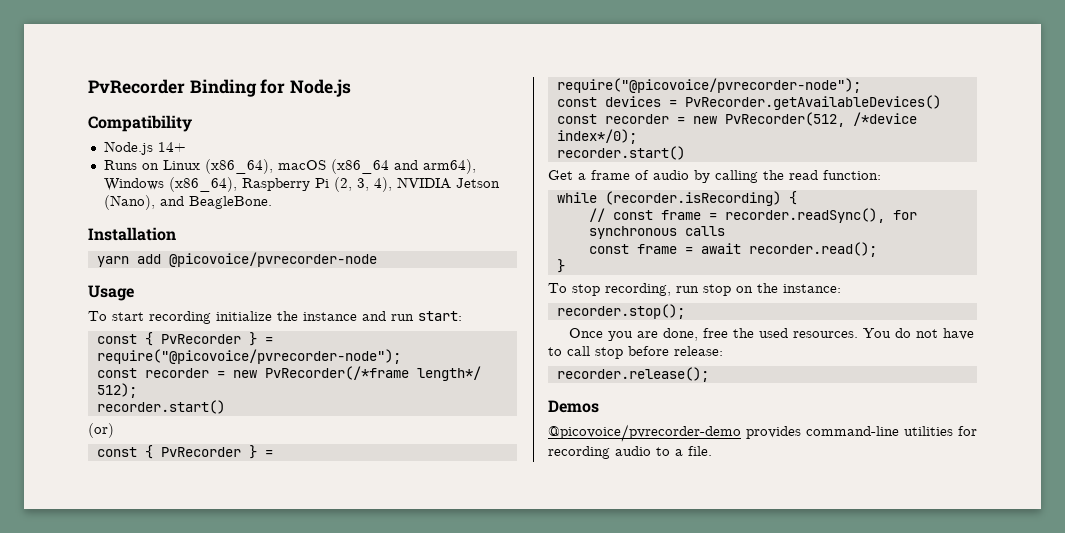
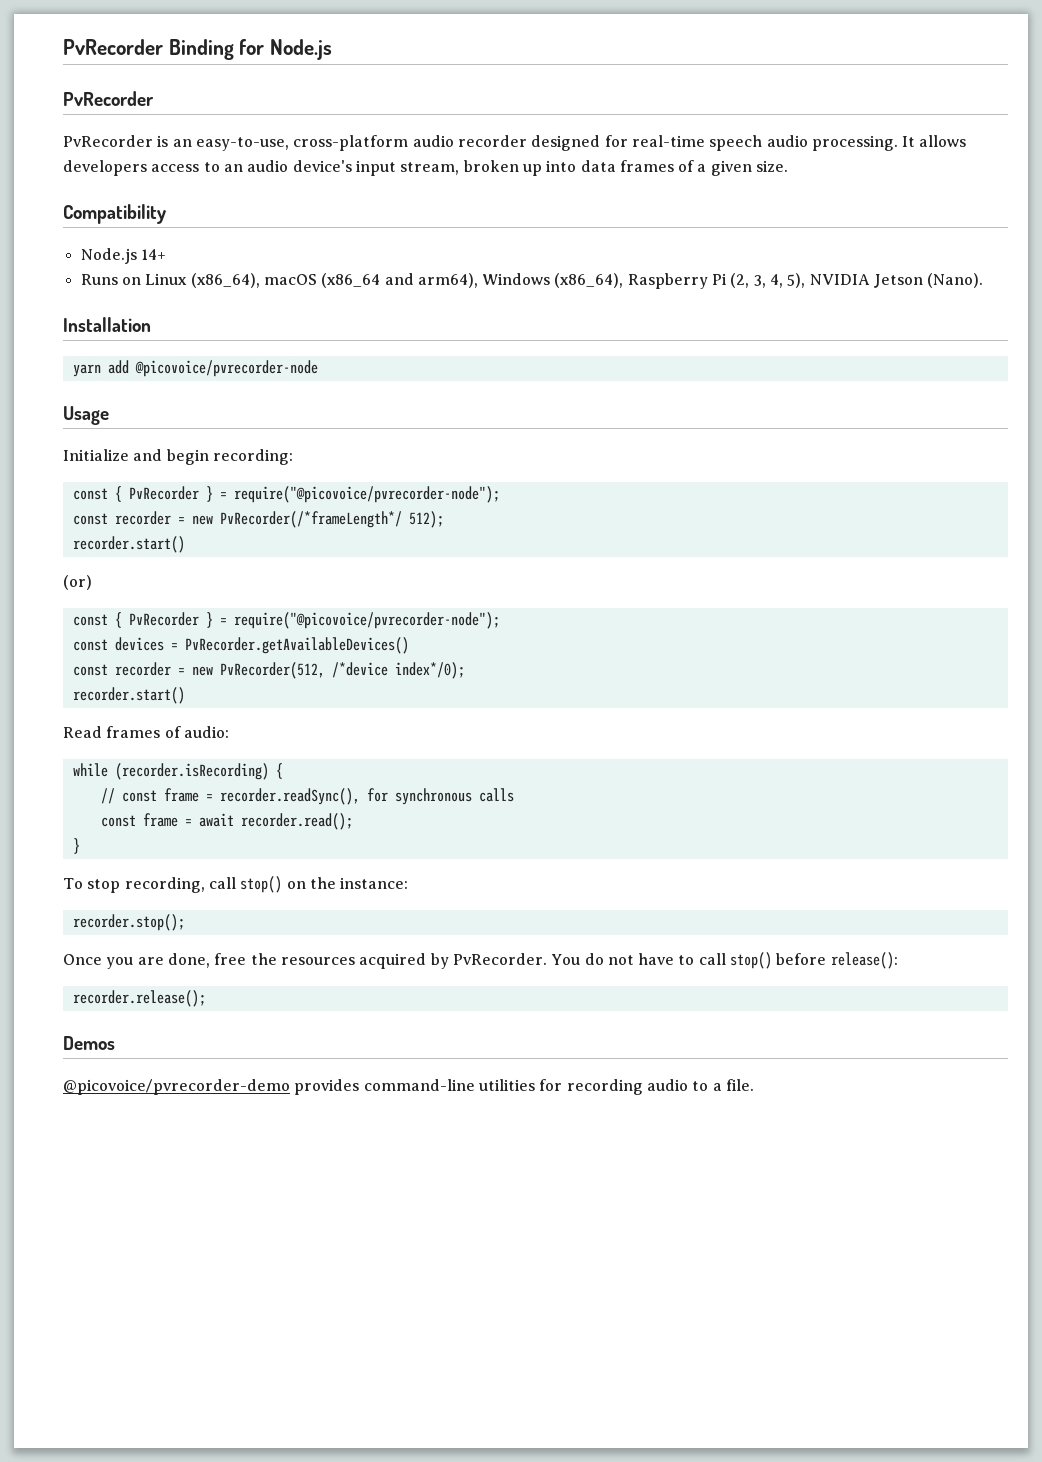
(352, 88) none -> [63,91,154,106] [63,135,967,151] [63,160,789,176] // PvRecorder // PvRecorder is an easy-to-use, cross-platform audio recorder designed for real-time speech audio processing. It allows developers access to an audio device's input stream, broken up into data frames of a given size.
[373,177,500,192] [103,195,272,210] 4), NVIDIA Jetson (Nano), and BeagleBone. -> [770,273,984,288] 4, 5), NVIDIA Jetson (Nano).
[88,311,462,324] To start recording initialize the instance and run start: -> [63,449,293,465] Initialize and begin recording:
[264,366,481,381] PvRecorder(/*frame length*/ -> [219,511,402,528] PvRecorder(/*frameLength*/
[548,170,881,183] Get a frame of audio by calling the read function: -> [63,726,229,738] Read frames of audio:
[676,284,731,296] run stop -> [208,876,283,893] call stop()
[758,328,858,338] used resources. -> [280,953,547,969] resources acquired by PvRecorder.
[595,346,723,359] stop before release: -> [730,952,898,969] stop() before release():

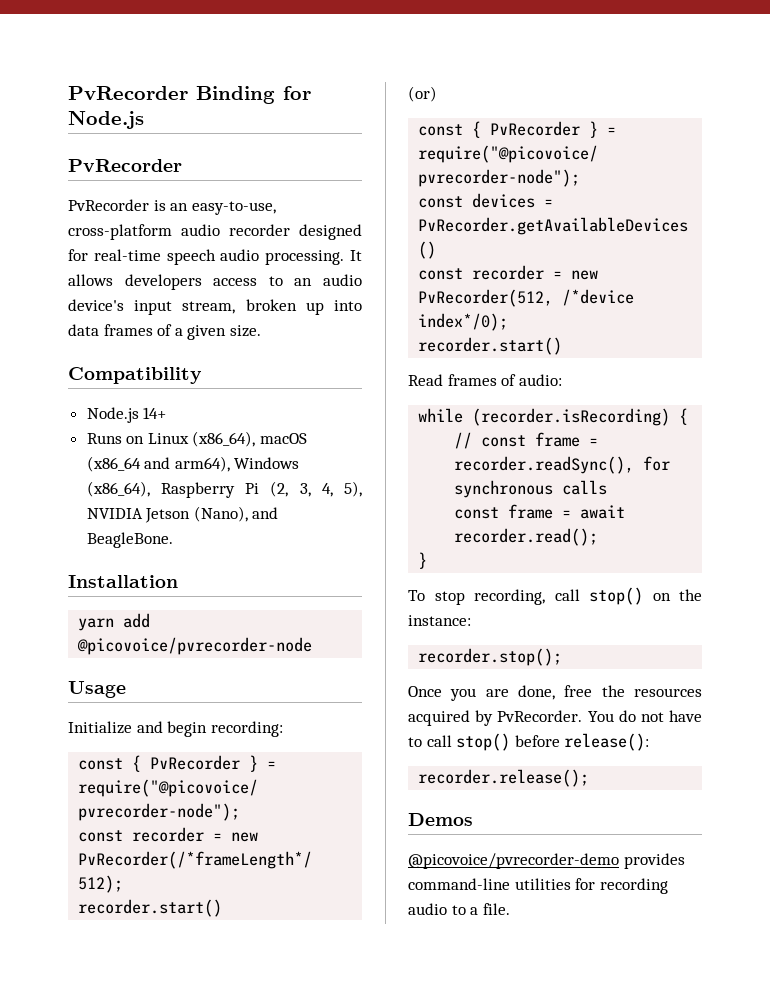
[927,273,984,288] (Nano). -> [193,506,279,522] [86,532,173,548] (Nano), and BeagleBone.

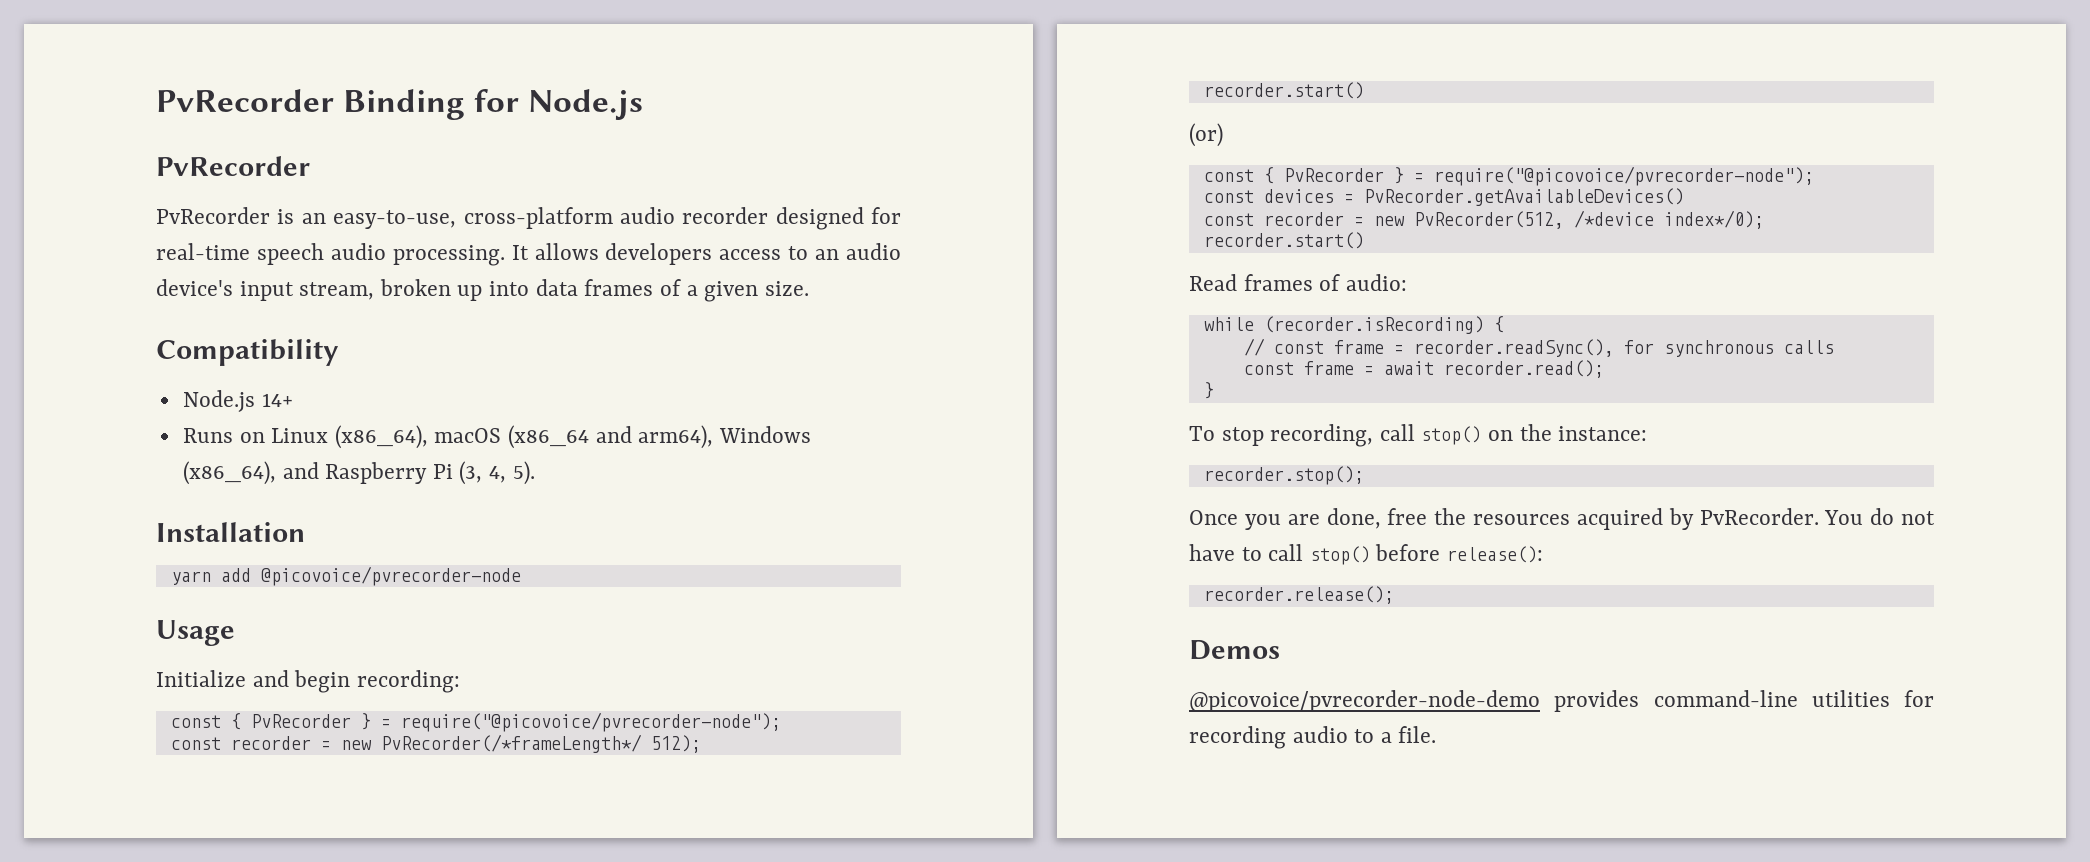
(150, 489) none -> [282,462,319,479] and
[270,481,362,497] [86,506,279,523] [86,532,173,548] (2, 3, 4, 5), NVIDIA Jetson (Nano), and BeagleBone. -> [459,461,535,485] (3, 4, 5).
[408,853,619,869] @picovoice/pvrecorder-demo -> [1189,690,1540,712] @picovoice/pvrecorder-node-demo

